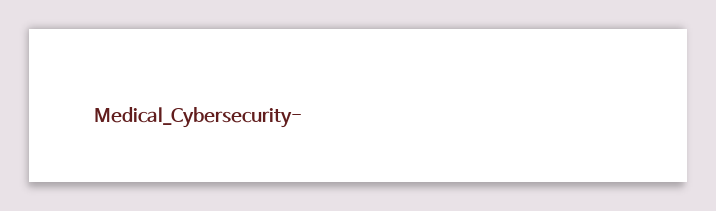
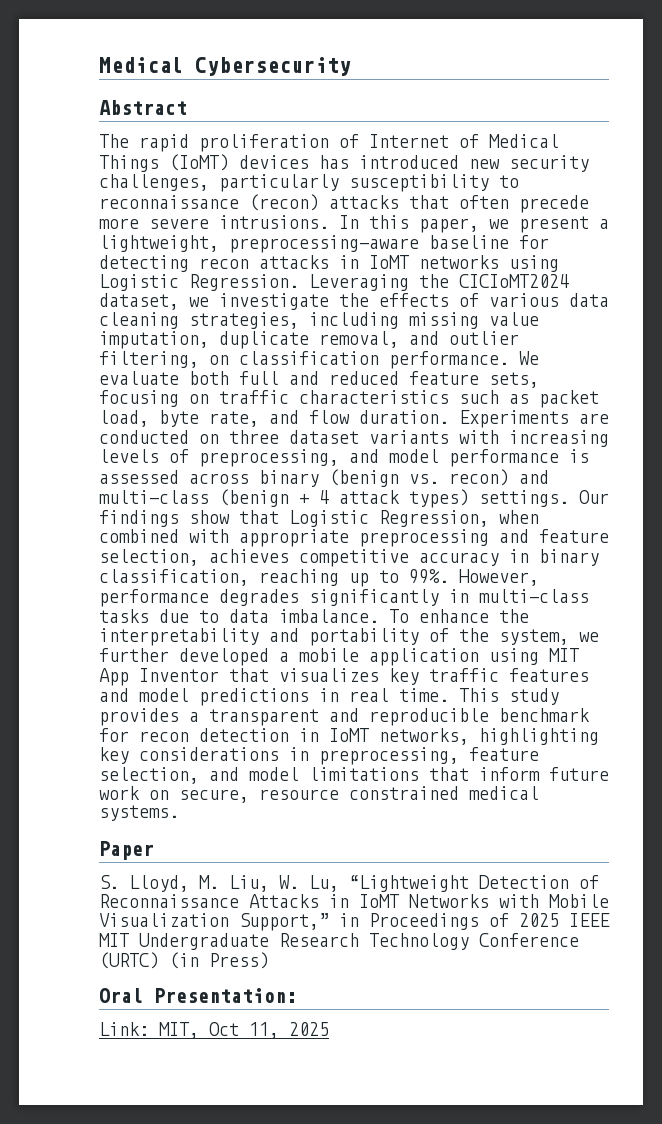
[94,107,302,128] Medical_Cybersecurity- -> [99,57,351,76] [99,100,187,115] [99,134,559,152] [99,154,589,172] [99,174,519,192] [99,194,589,213] [99,215,609,233] [99,235,549,253] [99,255,559,272] [99,274,569,291] [99,293,609,310] [99,312,539,329] [99,331,519,349] [99,351,539,369] [99,371,539,388] [99,390,599,408] [99,410,609,428] [99,430,609,447] [99,449,589,467] [99,469,549,487] [99,489,609,508] [99,510,539,527] [99,529,609,547] [99,549,599,567] [99,569,539,587] [99,589,589,607] [99,609,529,623] [99,628,599,646] [99,648,579,666] [99,668,589,686] [99,688,559,706] [99,708,590,726] [99,728,599,745] [99,747,539,765] [99,767,609,784] [99,786,539,803] [99,805,179,821] [99,841,154,860] [99,875,599,892] [99,894,609,908] [99,913,610,931] [99,933,579,950] [99,952,269,969] [99,988,297,1003] [99,1022,329,1039] Medical Cybersecurity // Abstract // The rapid proliferation of Internet of Medical Things (IoMT) devices has introduced new security challenges, particularly susceptibility to reconnaissance (recon) attacks that often precede more severe intrusions. In this paper, we present a lightweight, preprocessing-aware baseline for detecting recon attacks in IoMT networks using Logistic Regression. Leveraging the CICIoMT2024 dataset, we investigate the effects of various data cleaning strategies, including missing value imputation, duplicate removal, and outlier filtering, on classification performance. We evaluate both full and reduced feature sets, focusing on traffic characteristics such as packet load, byte rate, and flow duration. Experiments are conducted on three dataset variants with increasing levels of preprocessing, and model performance is assessed across binary (benign vs. recon) and multi-class (benign + 4 attack types) settings. Our findings show that Logistic Regression, when combined with appropriate preprocessing and feature selection, achieves competitive accuracy in binary classification, reaching up to 99%. However, performance degrades significantly in multi-class tasks due to data imbalance. To enhance the interpretability and portability of the system, we further developed a mobile application using MIT App Inventor that visualizes key traffic features and model predictions in real time. This study provides a transparent and reproducible benchmark for recon detection in IoMT networks, highlighting key considerations in preprocessing, feature selection, and model limitations that inform future work on secure, resource constrained medical systems. // Paper // S. Lloyd, M. Liu, W. Lu, “Lightweight Detection of Reconnaissance Attacks in IoMT Networks with Mobile Visualization Support,” in Proceedings of 2025 IEEE MIT Undergraduate Research Technology Conference (URTC) (in Press) // Oral Presentation: // Link: MIT, Oct 11, 2025

